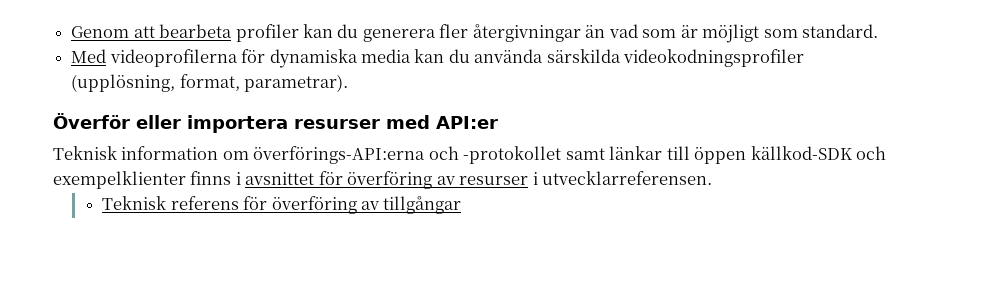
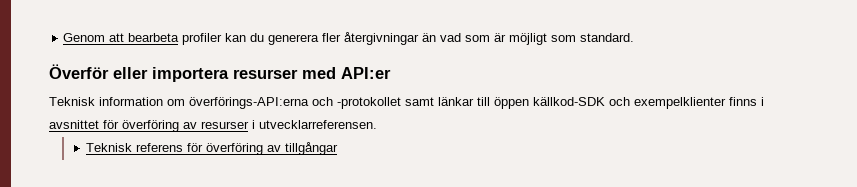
[71,49,805,68] [71,74,349,92] // Med videoprofilerna för dynamiska media kan du använda särskilda videokodningsprofiler (upplösning, format, parametrar). -> (635, 37) none

